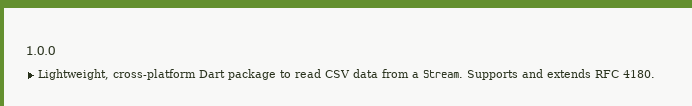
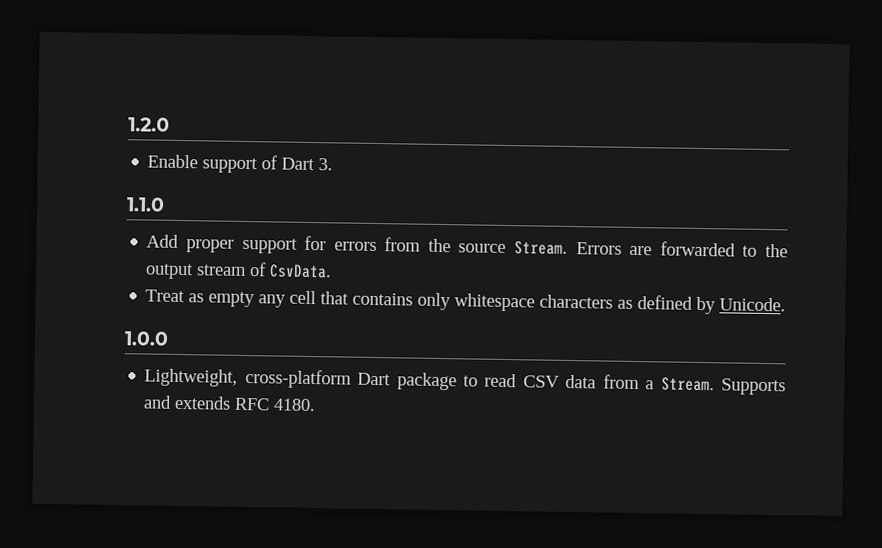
(26, 50) none -> [128,117,170,132] [147,154,334,174] [126,197,165,212] [146,234,788,258] [145,262,333,280] [145,289,787,315] 1.2.0 // Enable support of Dart 3. // 1.1.0 // Add proper support for errors from the source Stream. Errors are forwarded to the output stream of CsvData. // Treat as empty any cell that contains only whitespace characters as defined by Unicode. //

